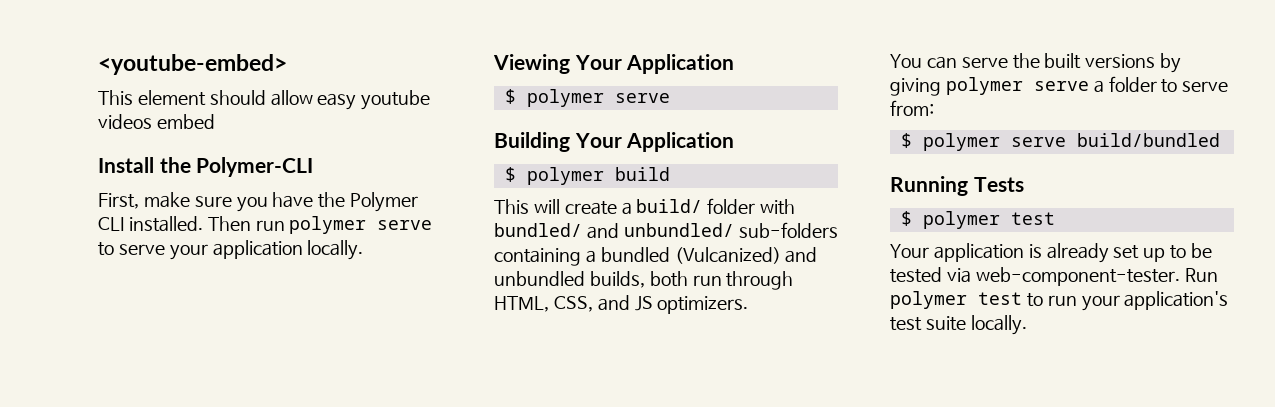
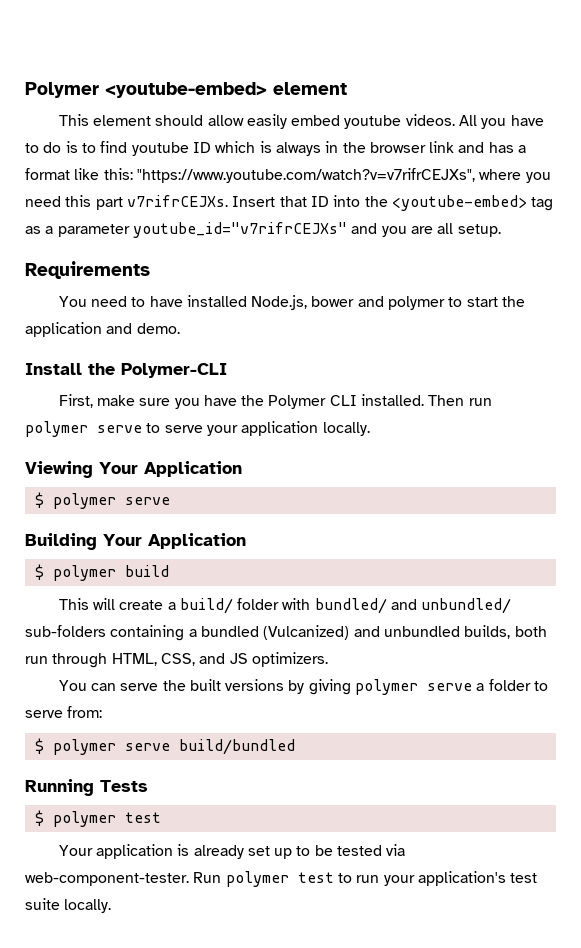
[98,54,287,75] <youtube-embed> -> [25,82,347,98] Polymer <youtube-embed> element
[317,90,431,110] [98,114,215,129] easy youtube videos embed -> [246,114,544,129] [25,141,527,156] [25,168,551,183] [25,195,554,211] [25,222,501,238] [25,261,150,279] [58,295,526,310] [25,322,180,337] easily embed youtube videos. All you have to do is to find youtube ID which is always in the browser link and has a format like this: "https://www.youtube.com/watch?v=v7rifrCEJXs", where you need this part v7rifrCEJXs. Insert that ID into the <youtube-embed> tag as a parameter youtube_id="v7rifrCEJXs" and you are all setup. // Requirements // You need to have installed Node.js, bower and polymer to start the application and demo.

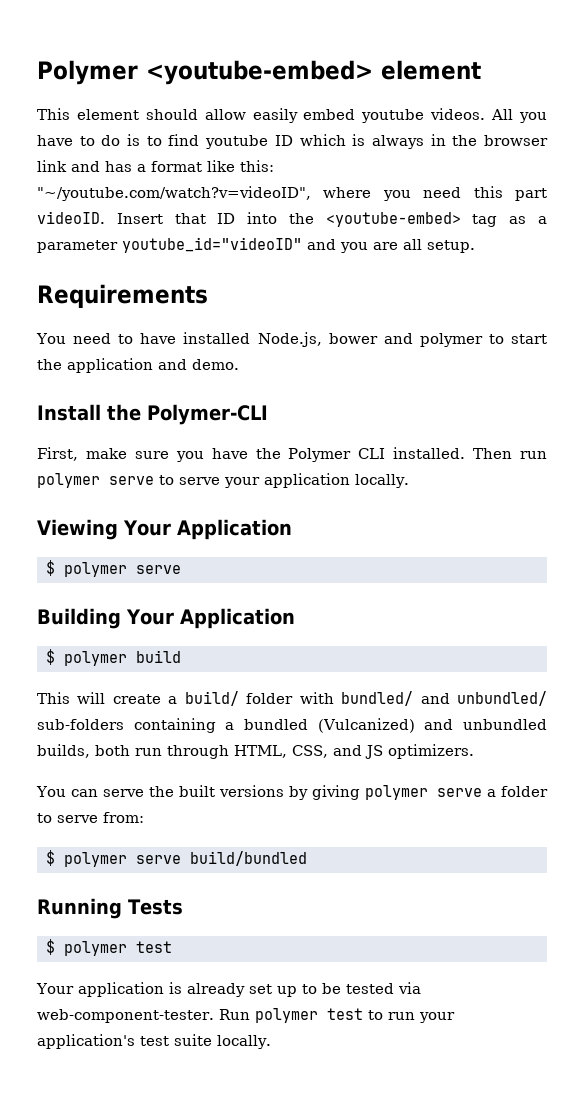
[136,168,475,183] "https://www.youtube.com/watch?v=v7rifrCEJXs", -> [37,186,311,201] "~/youtube.com/watch?v=videoID",
[126,195,228,207] v7rifrCEJXs. -> [37,211,105,224] videoID.
[132,222,347,238] youtube_id="v7rifrCEJXs" -> [122,237,302,253] youtube_id="videoID"

